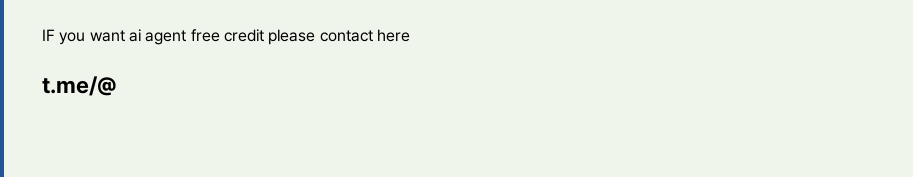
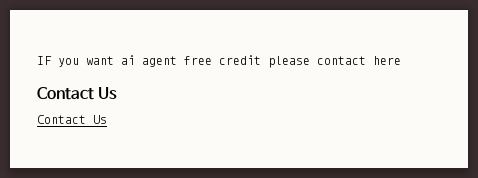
[42,76,117,96] t.me/@ -> [37,87,118,100] [37,115,107,124] Contact Us // Contact Us

